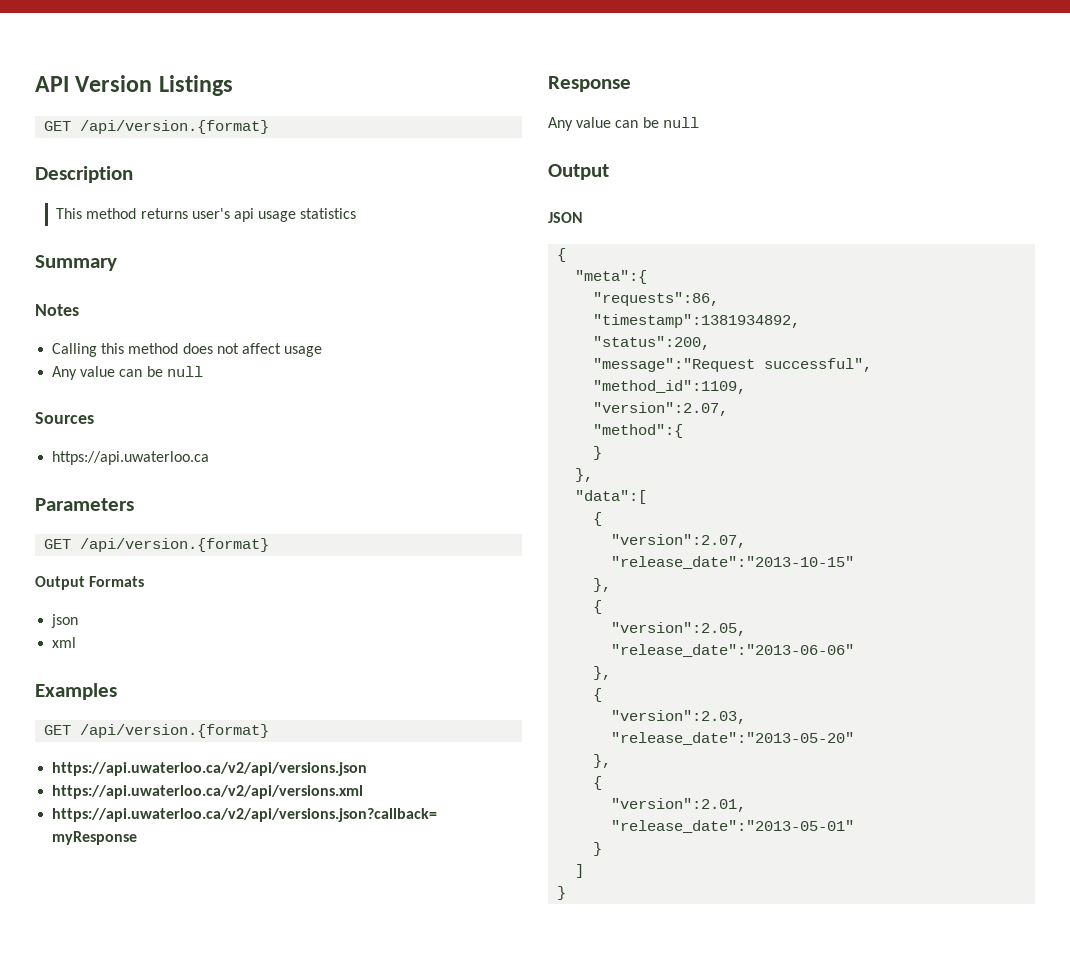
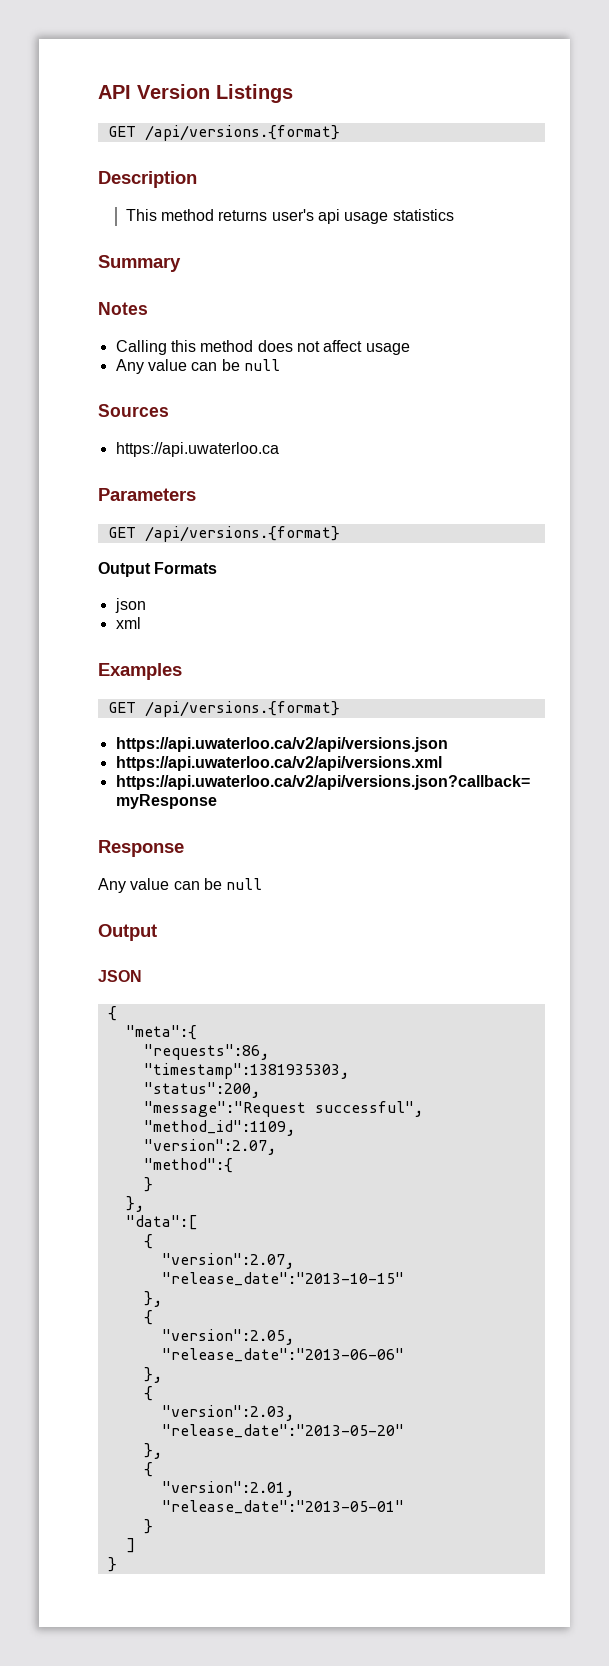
[80,120,270,134] /api/version.{format} -> [144,125,340,141] /api/versions.{format}
[80,538,270,552] /api/version.{format} -> [144,526,340,542] /api/versions.{format}
[80,724,270,738] /api/version.{format} -> [144,701,340,717] /api/versions.{format}
[593,314,801,328] "timestamp":1381934892, -> [143,1063,349,1079] "timestamp":1381935303,

